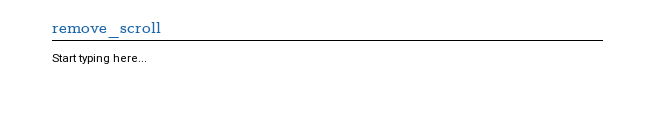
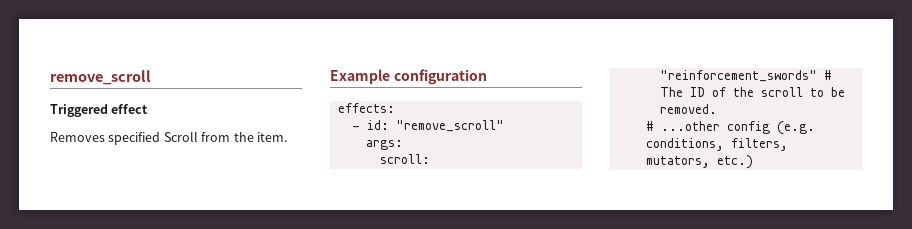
[52,54,148,64] Start typing here... -> [50,104,149,117] [50,131,287,145] [330,69,487,85] [337,103,395,113] [351,120,504,132] [365,140,403,150] [379,154,430,164] [659,70,832,82] [659,87,845,97] [659,104,717,114] [645,121,815,135] [645,138,788,151] [645,155,753,169] Triggered effect // Removes specified Scroll from the item. // Example configuration // effects: // - id: "remove_scroll" // args: // scroll: "reinforcement_swords" # The ID of the scroll to be removed. // # ...other config (e.g. conditions, filters, mutators, etc.)

